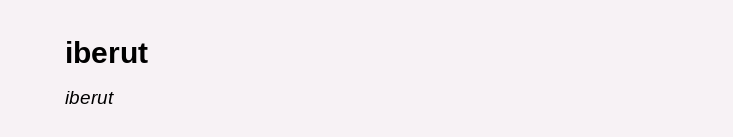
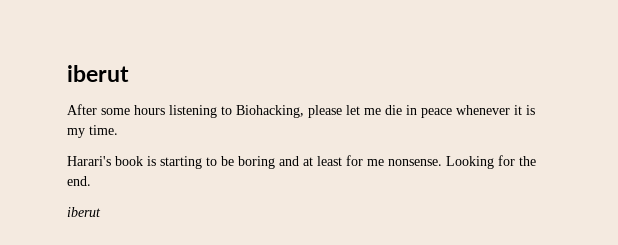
[65,41,148,63] iberut -> [67,65,129,82] [67,104,535,118] [67,125,118,138] [67,155,536,169] [67,176,91,186] iberut // After some hours listening to Biohacking, please let me die in peace whenever it is my time. // Harari's book is starting to be boring and at least for me nonsense. Looking for the end.

